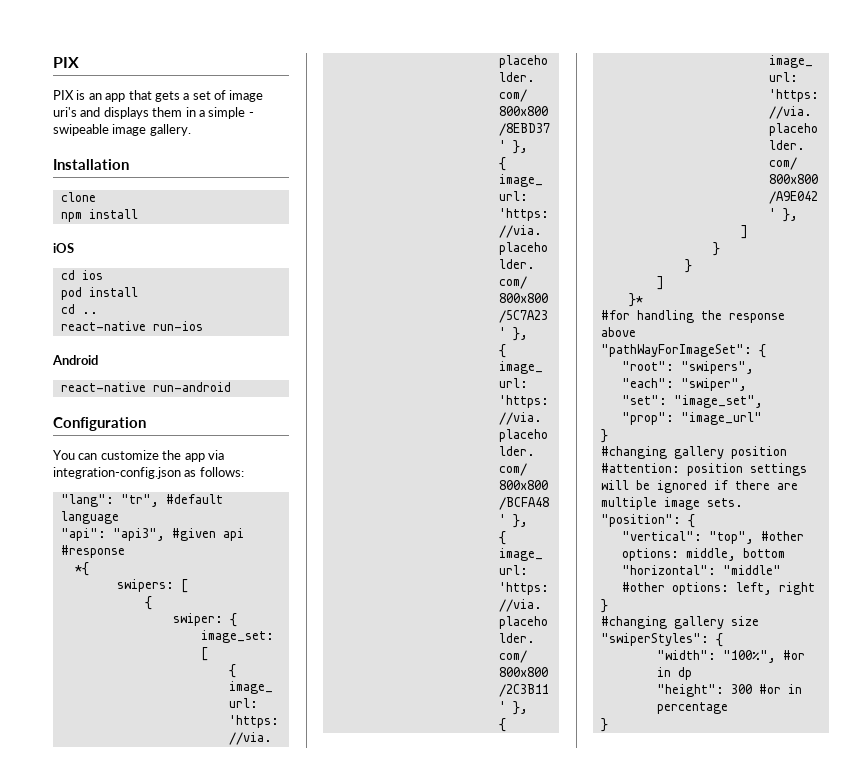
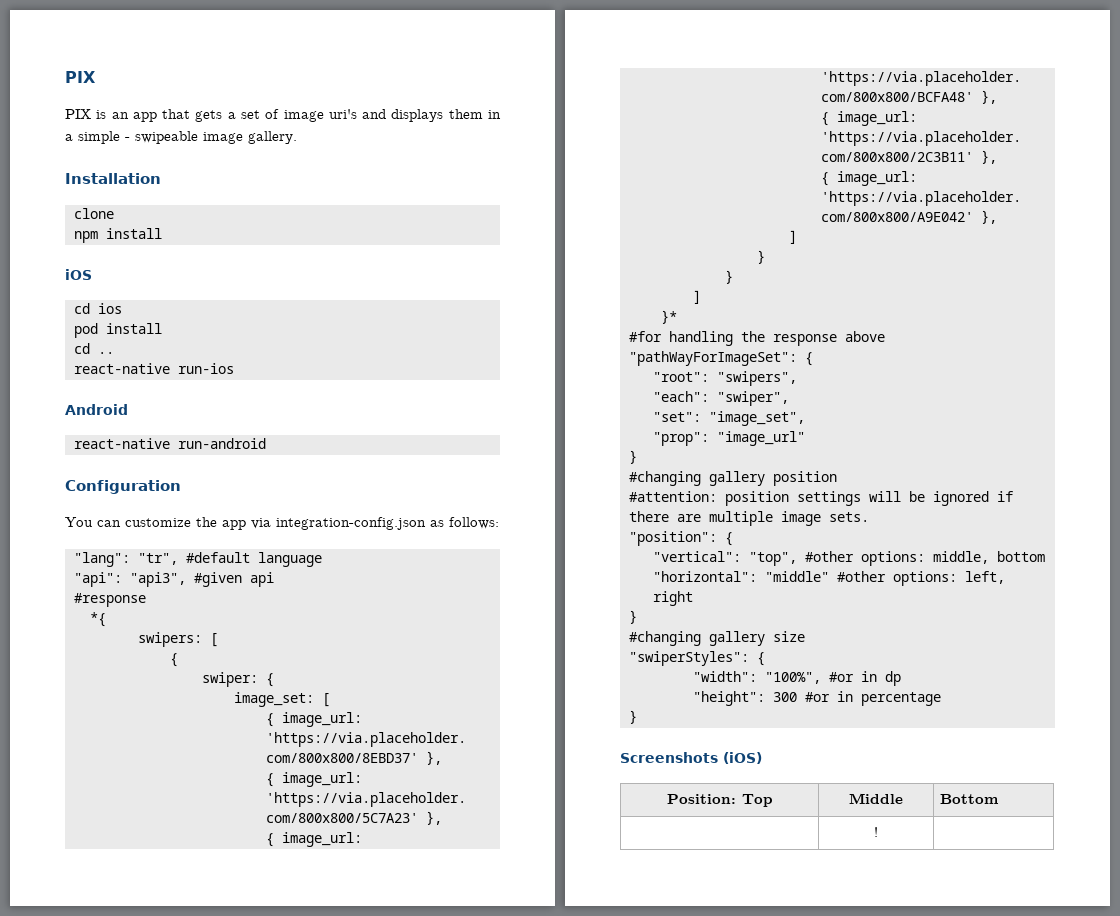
(608, 725) none -> [620,752,762,764] [666,794,773,807] [849,793,903,804] [939,794,999,804] [874,827,878,837] // Screenshots (iOS) // Position: Top | Middle | Bottom // | ! |

